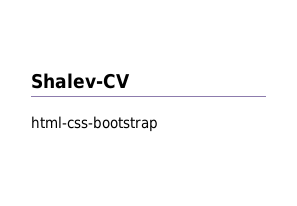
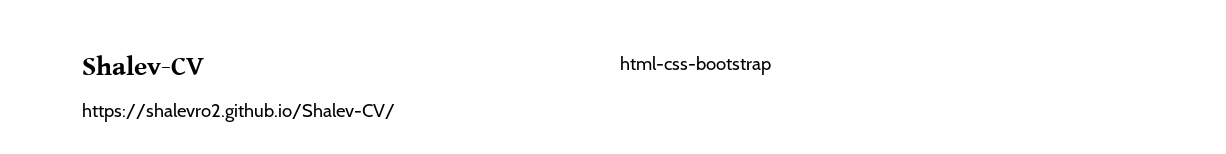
(130, 81) none -> [82,103,395,122] // https://shalevro2.github.io/Shalev-CV/

